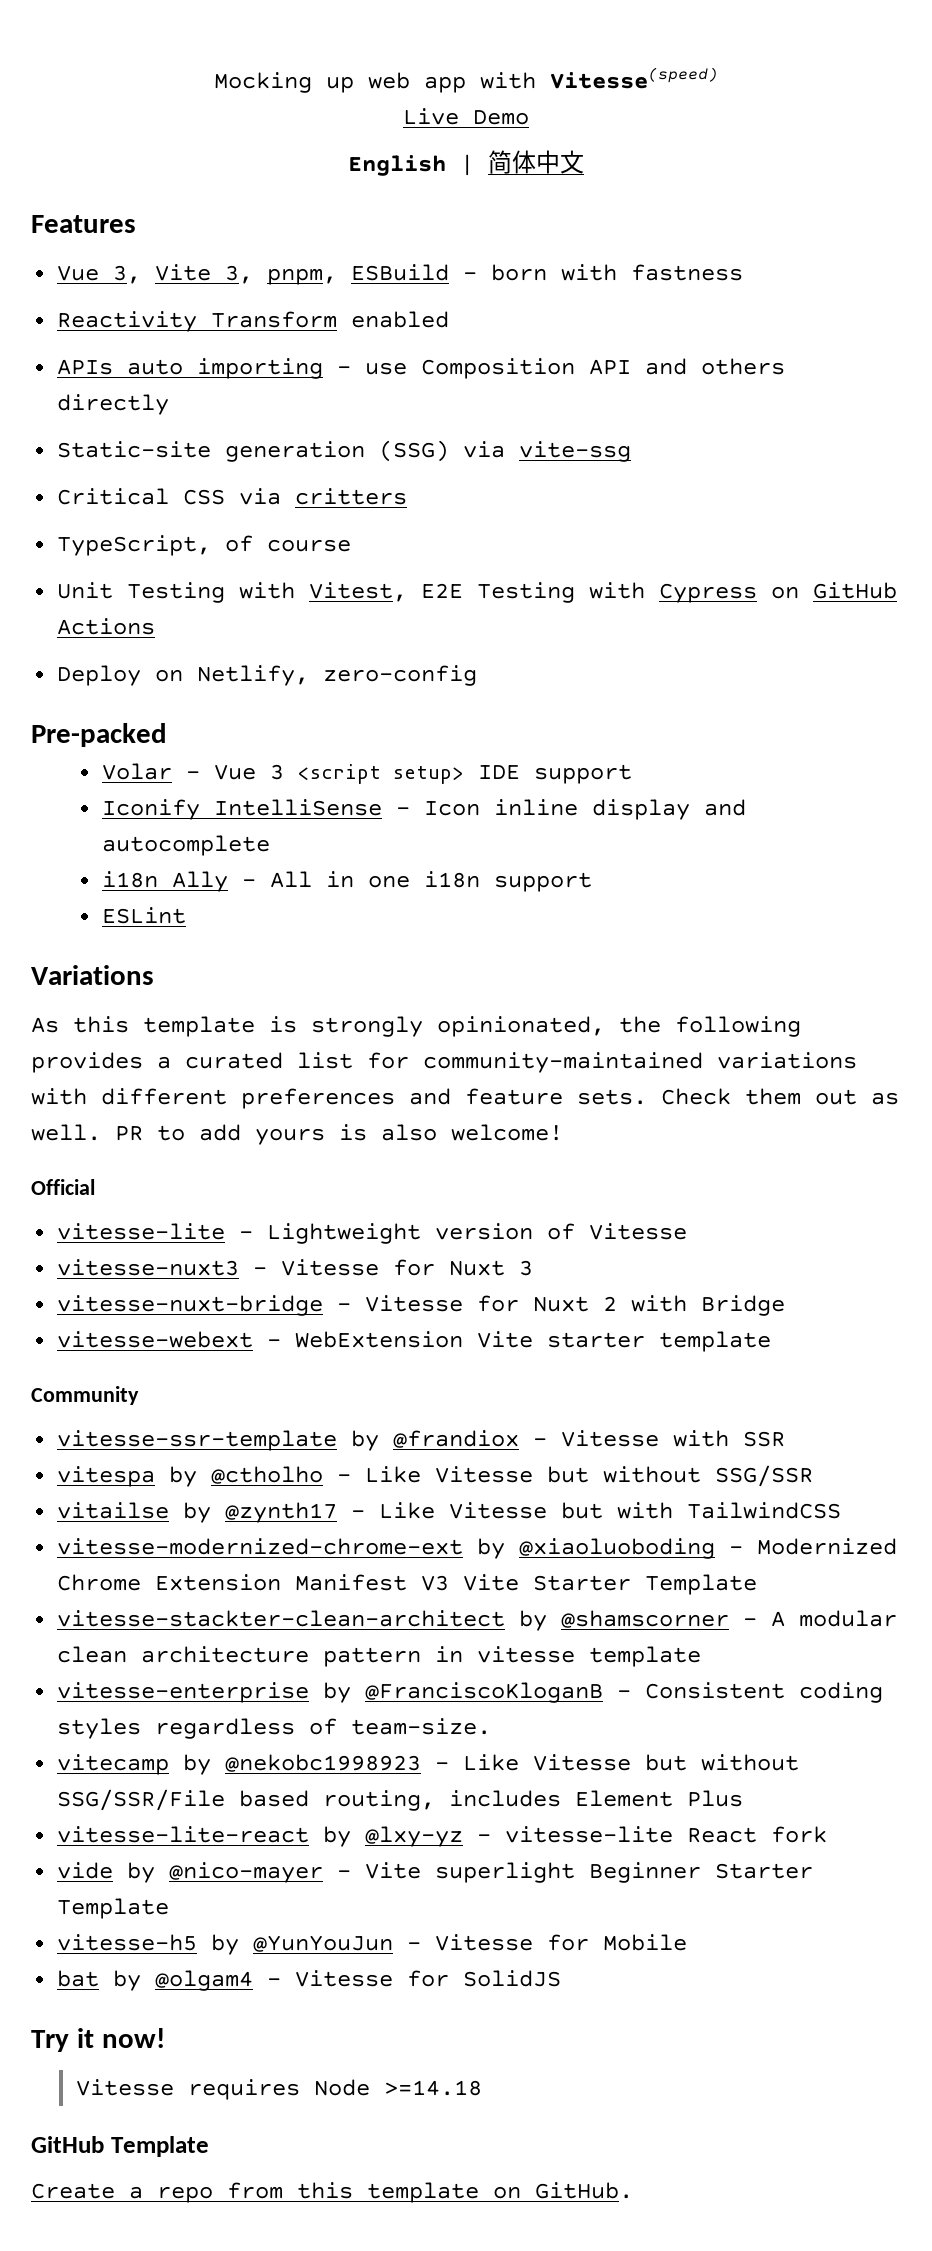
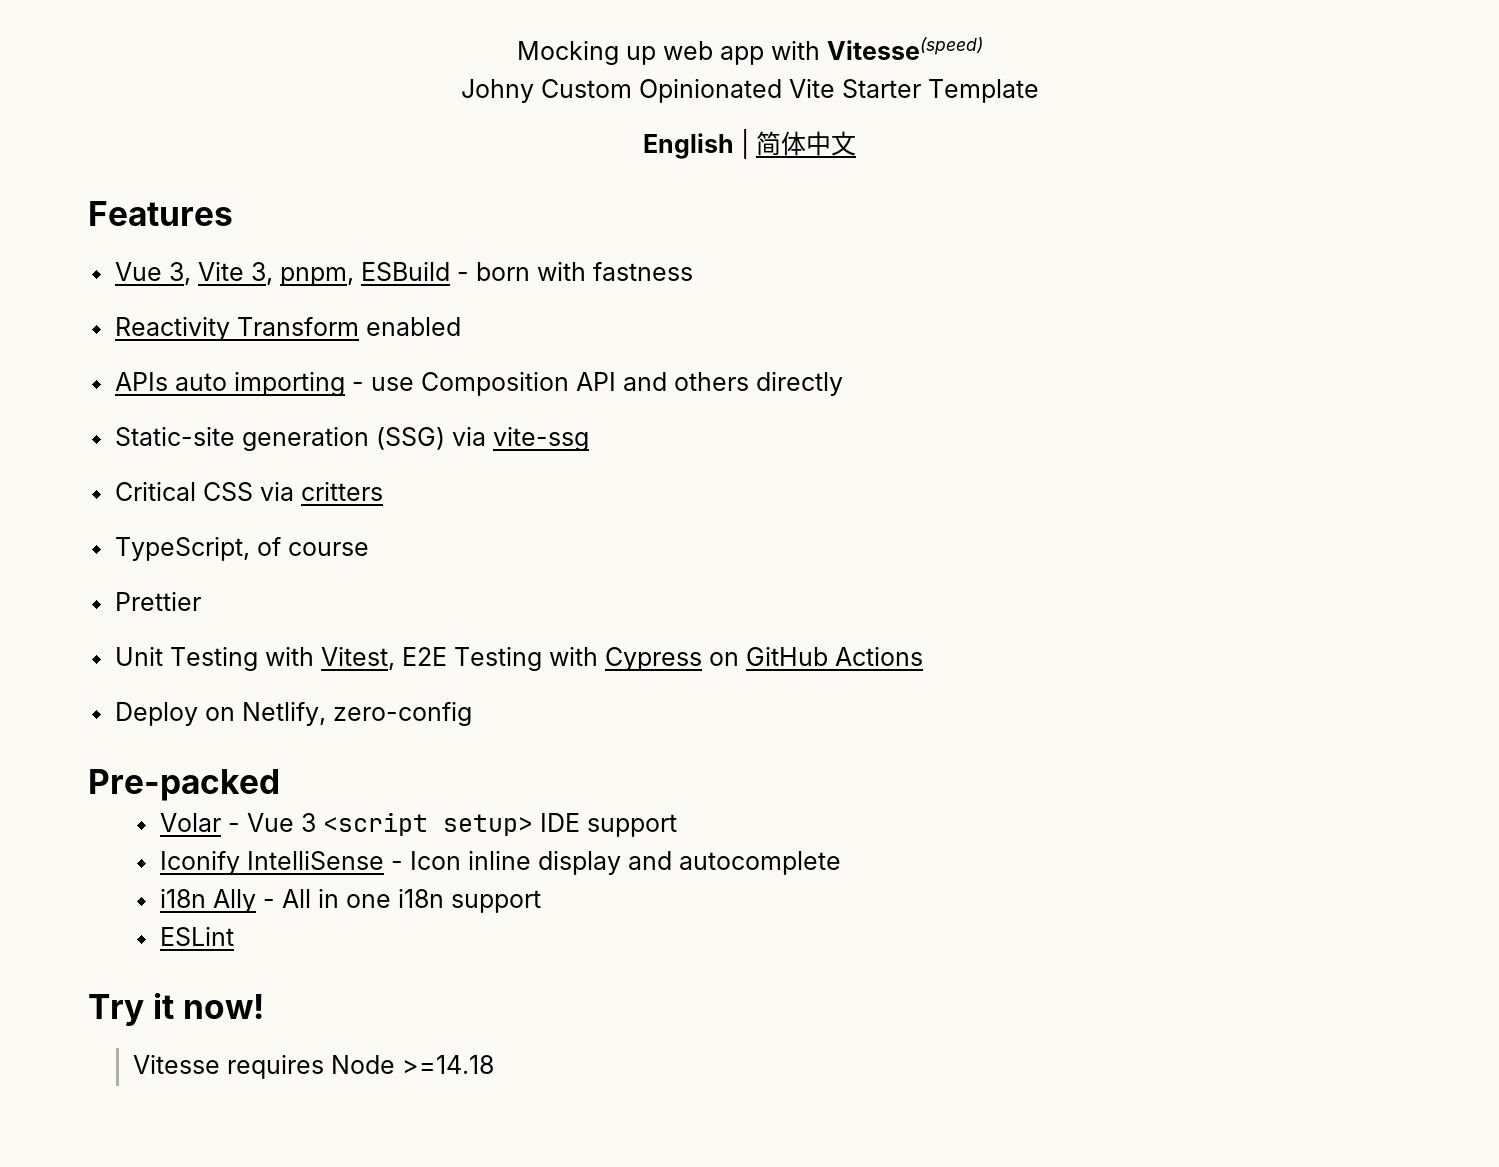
[403,108,529,125] Live Demo -> [460,78,1039,103] Johny Custom Opinionated Vite Starter Template
(352, 545) none -> [115,591,202,611] // Prettier
[31,965,154,985] [31,1016,801,1037] [31,1052,857,1073] [31,1088,899,1109] [31,1124,563,1145] [31,1179,95,1195] [57,1223,688,1244] [57,1259,534,1276] [57,1295,786,1316] [57,1331,772,1352] [31,1386,139,1405] [57,1430,786,1451] [57,1465,814,1487] [57,1502,842,1523] [57,1538,898,1559] [57,1574,758,1595] [57,1610,898,1631] [57,1646,702,1667] [57,1682,884,1703] [57,1718,492,1739] [57,1754,800,1775] [57,1789,744,1811] [57,1826,828,1847] [57,1862,814,1883] [57,1898,170,1919] [57,1934,688,1955] [57,1970,562,1991] // Variations // As this template is strongly opinionated, the following provides a curated list for community-maintained variations with different preferences and feature sets. Check them out as well. PR to add yours is also welcome! // Official // vitesse-lite - Lightweight version of Vitesse // vitesse-nuxt3 - Vitesse for Nuxt 3 // vitesse-nuxt-bridge - Vitesse for Nuxt 2 with Bridge // vitesse-webext - WebExtension Vite starter template // Community // vitesse-ssr-template by @frandiox - Vitesse with SSR // vitespa by @ctholho - Like Vitesse but without SSG/SSR // vitailse by @zynth17 - Like Vitesse but with TailwindCSS // vitesse-modernized-chrome-ext by @xiaoluoboding - Modernized Chrome Extension Manifest V3 Vite Starter Template // vitesse-stackter-clean-architect by @shamscorner - A modular clean architecture pattern in vitesse template // vitesse-enterprise by @FranciscoKloganB - Consistent coding styles regardless of team-size. // vitecamp by @nekobc1998923 - Like Vitesse but without SSG/SSR/File based routing, includes Element Plus // vitesse-lite-react by @lxy-yz - vitesse-lite React fork // vide by @nico-mayer - Vite superlight Beginner Starter Template // vitesse-h5 by @YunYouJun - Vitesse for Mobile // bat by @olgam4 - Vitesse for SolidJS -> (235, 936) none
[31,2136,209,2157] [31,2182,633,2203] // GitHub Template // Create a repo from this template on GitHub. -> (494, 1064) none

